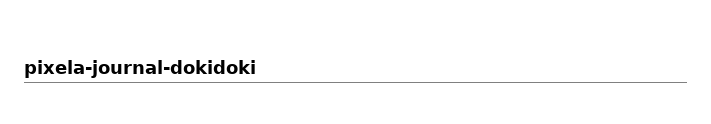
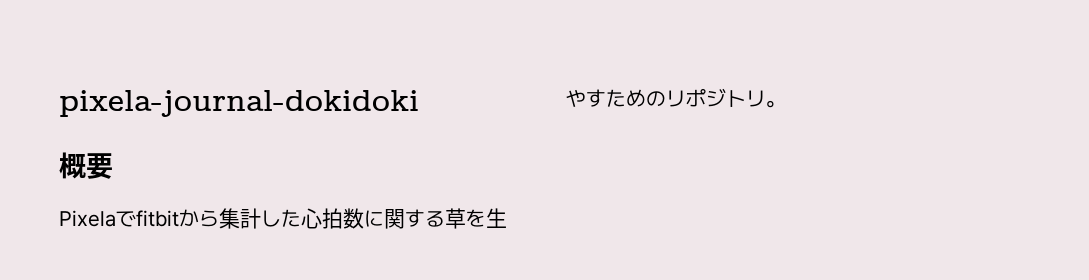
(256, 69) none -> [59,152,113,179] [59,208,507,229] [566,88,786,108] // 概要 // Pixelaでfitbitから集計した心拍数に関する草を生やすためのリポジトリ。

